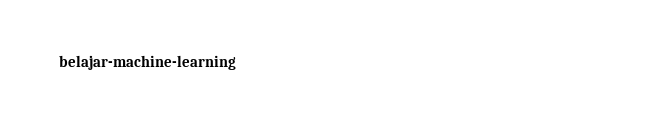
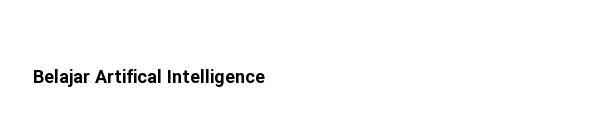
[59,55,236,70] belajar-machine-learning -> [33,69,265,87] Belajar Artifical Intelligence

